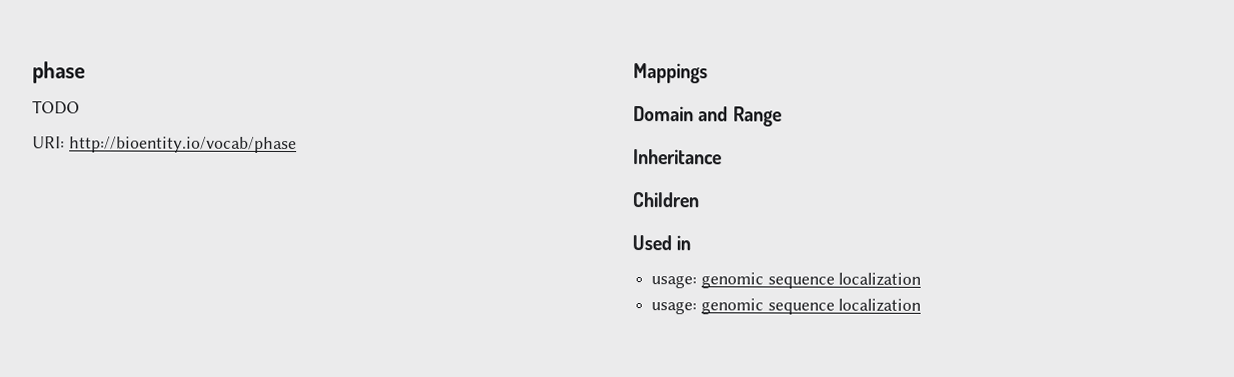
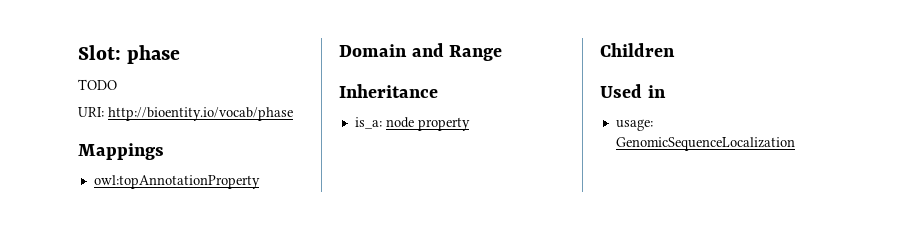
(32, 72) none -> [78,45,121,60] Slot:
(708, 73) none -> [93,175,260,189] // owl:topAnnotationProperty
(722, 157) none -> [354,117,470,131] // is_a: node property
[700,272,922,289] [651,298,922,315] genomic sequence localization // usage: genomic sequence localization -> [615,137,795,151] GenomicSequenceLocalization

